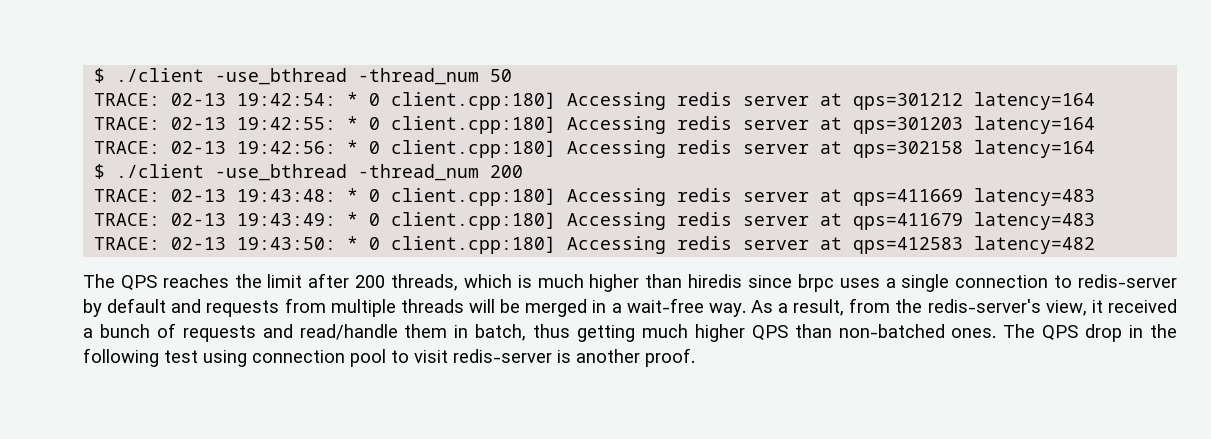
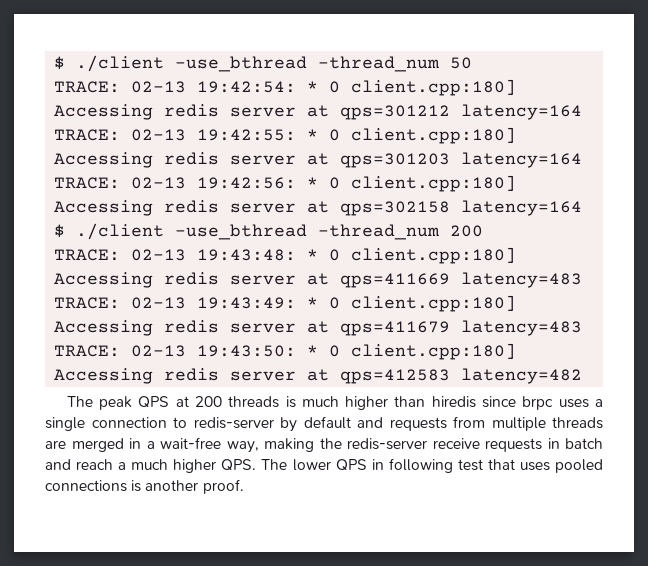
[120,273,512,291] QPS reaches the limit after 200 threads, which -> [99,396,280,410] peak QPS at 200 threads
[468,299,521,313] will be -> [45,440,66,449] are
[708,298,1177,317] [83,323,1178,342] [83,348,552,367] way. As a result, from the redis-server's view, it received a bunch of requests and read/handle them in batch, thus getting much higher QPS than non-batched ones. The QPS drop in the following test using connection pool to visit redis-server -> [226,438,603,453] [45,458,603,473] [45,480,127,492] way, making the redis-server receive requests in batch and reach a much higher QPS. The lower QPS in following test that uses pooled connections

